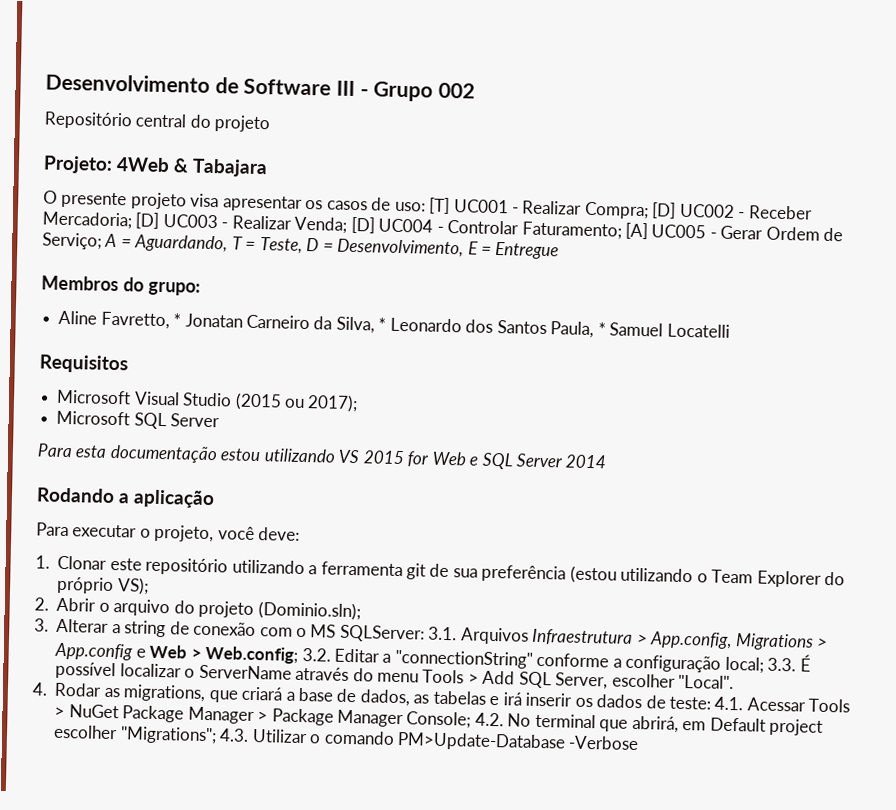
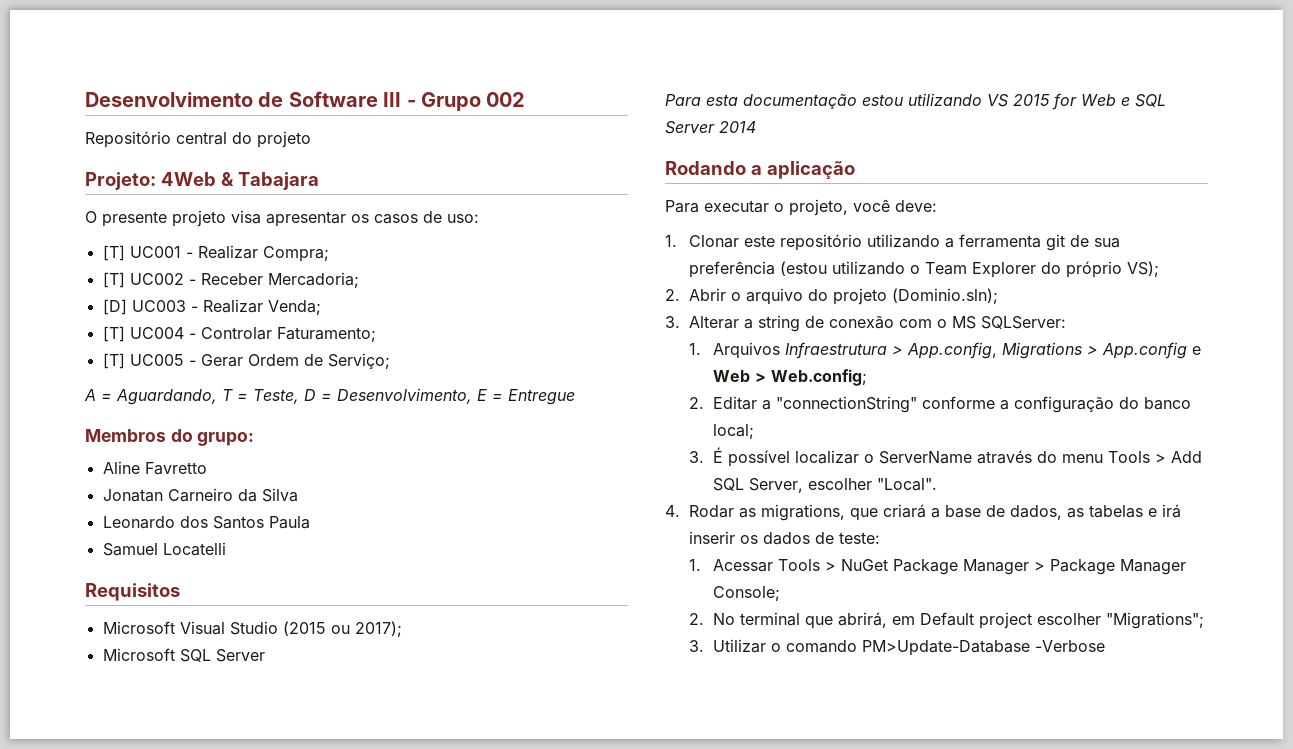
(426, 206) none -> (479, 218) //
[651,202,677,219] [D] -> [102,272,125,288] // [T]
(132, 220) none -> (359, 280) //
[350,216,375,234] [D] -> [102,326,125,342] // [T]
[625,222,649,240] [A] -> [102,353,125,369] // [T]
(102, 241) none -> (390, 361) //
[100,311,182,330] Favretto, * -> [144,462,207,475] Favretto //
[335,316,387,334] Silva, * -> [261,488,298,502] Silva //
[550,321,606,339] Paula, * -> [268,516,310,529] Paula //
[428,626,458,641] 3.1. -> [689,343,702,355] // 1.
[301,647,331,662] 3.2. -> [689,397,705,409] // 2.
(722, 663) none -> [1119,397,1192,410] do banco
[767,657,797,672] 3.3. -> [689,451,705,463] // 3.
[714,696,744,711] 4.1. -> [689,559,702,571] // 1.
[474,712,504,727] 4.2. -> [689,613,705,625] // 2.
[219,728,250,742] 4.3. -> [689,640,705,652] // 3.

